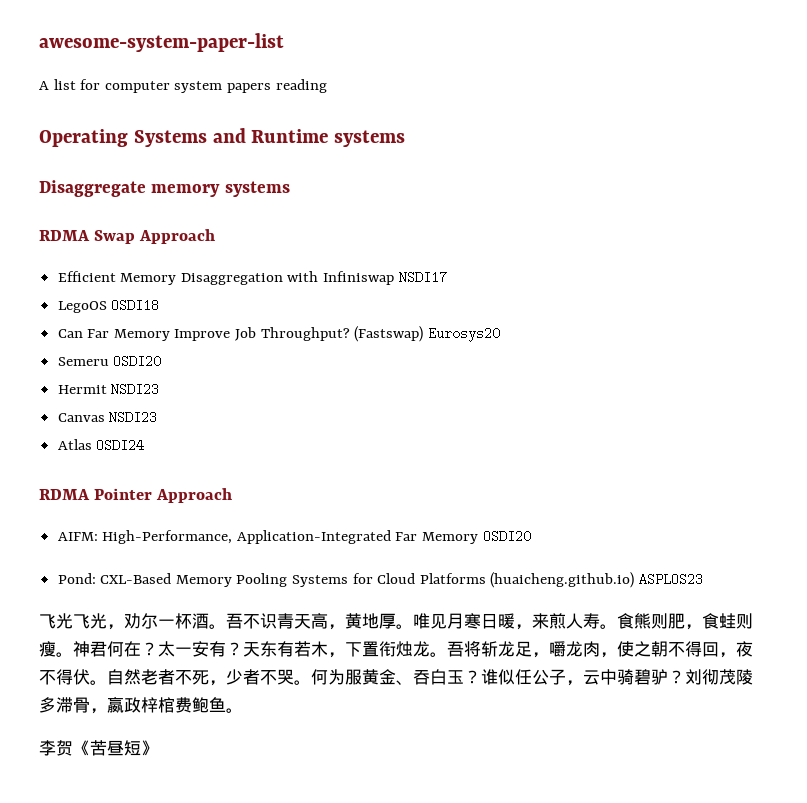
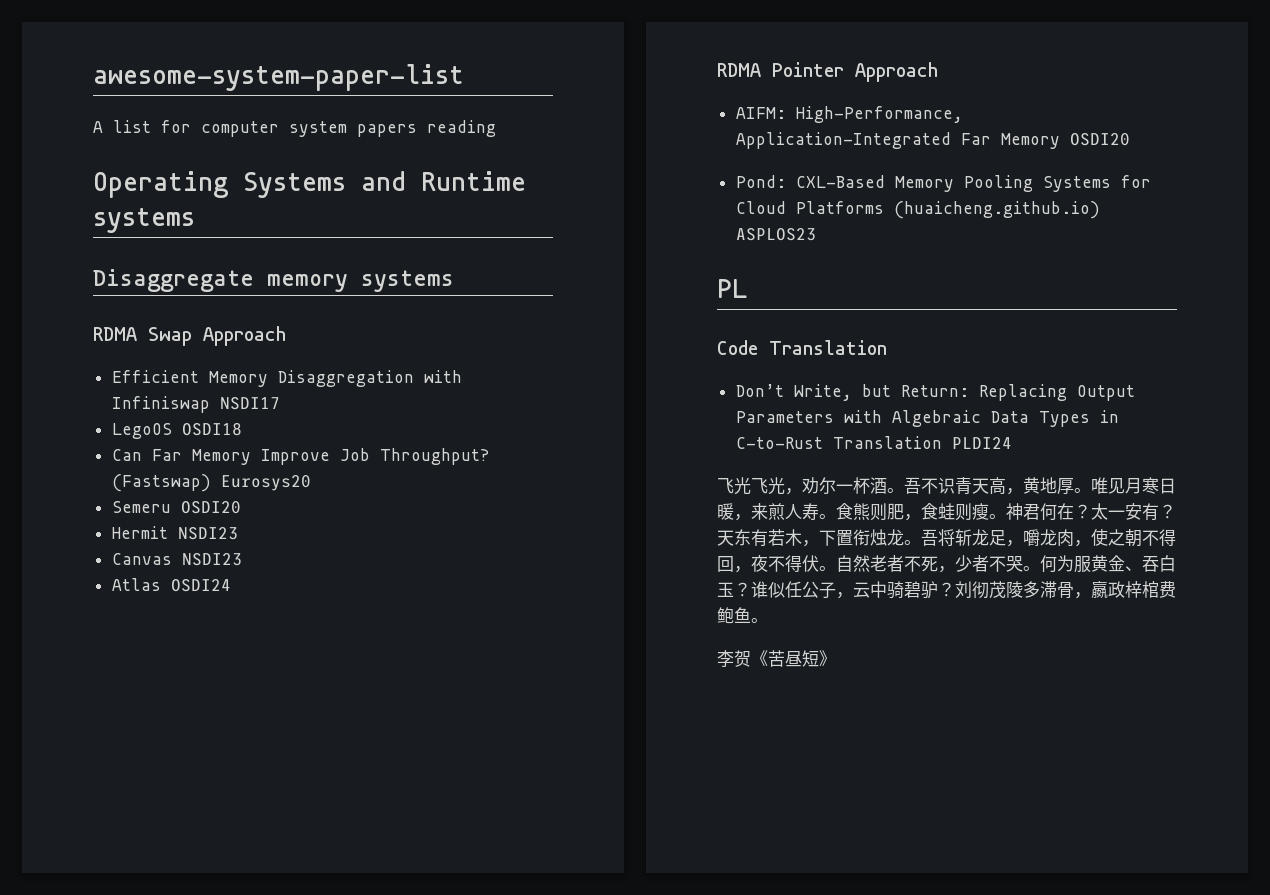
(704, 579) none -> [717,279,747,298] [717,340,887,355] [735,384,1135,401] [735,410,1119,427] [735,436,1012,449] // PL // Code Translation // Don’t Write, but Return: Replacing Output Parameters with Algebraic Data Types in C-to-Rust Translation PLDI24

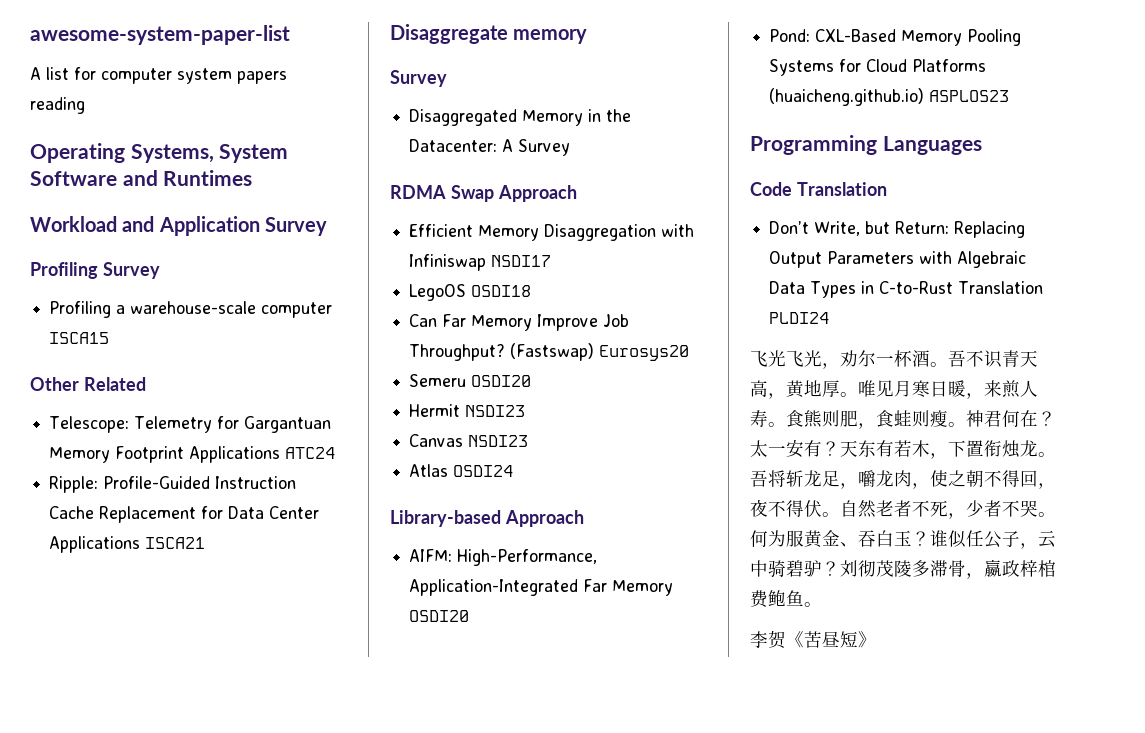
[243,171,526,198] [93,208,195,233] [93,269,454,292] Systems and Runtime systems // Disaggregate memory systems -> [130,144,289,163] [30,170,253,186] [30,216,327,236] [30,262,160,279] [49,301,333,318] [49,332,110,344] [30,377,146,391] [49,416,332,433] [49,446,336,463] [49,476,297,493] [49,506,320,523] [49,536,206,553] [390,24,588,44] [390,70,447,87] [409,109,632,126] [409,139,571,156] Systems, System Software and Runtimes // Workload and Application Survey // Profiling Survey // Profiling a warehouse-scale computer ISCA15 // Other Related // Telescope: Telemetry for Gargantuan Memory Footprint Applications ATC24 // Ripple: Profile-Guided Instruction Cache Replacement for Data Center Applications ISCA21 // Disaggregate memory // Survey // Disaggregated Memory in the Datacenter: A Survey
[717,62,844,77] RDMA Pointer -> [390,510,501,527] Library-based
[717,279,747,298] PL -> [750,135,982,155] Programming Languages

